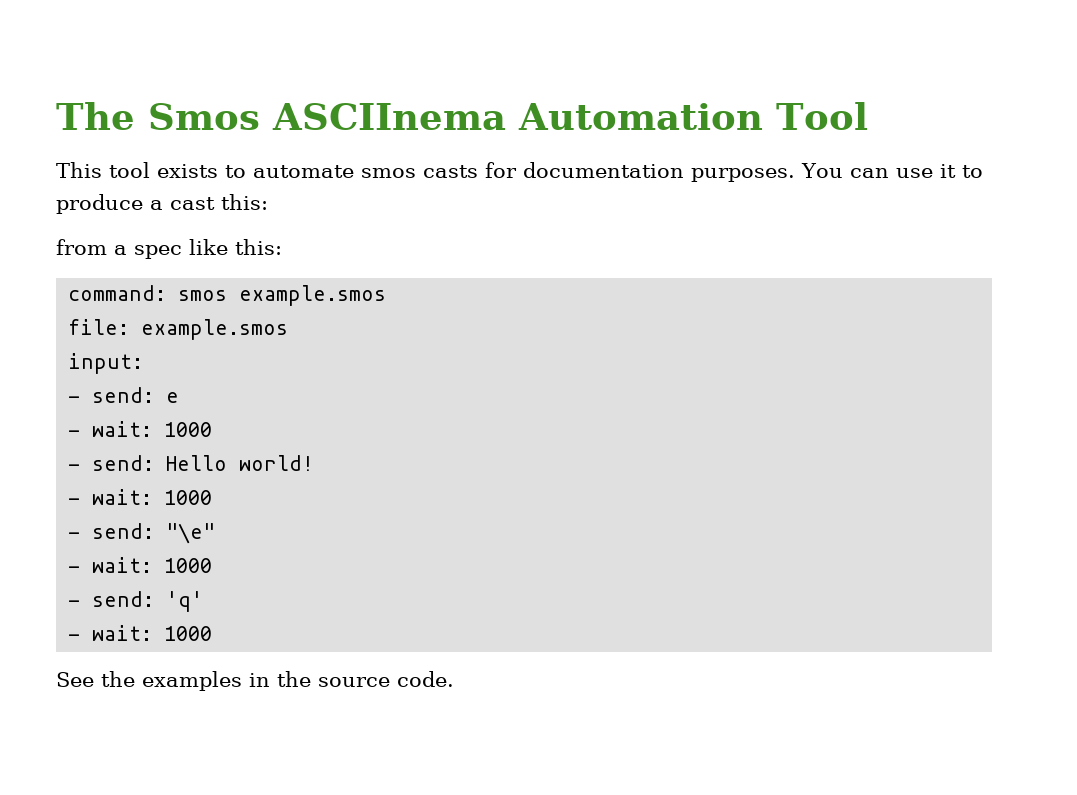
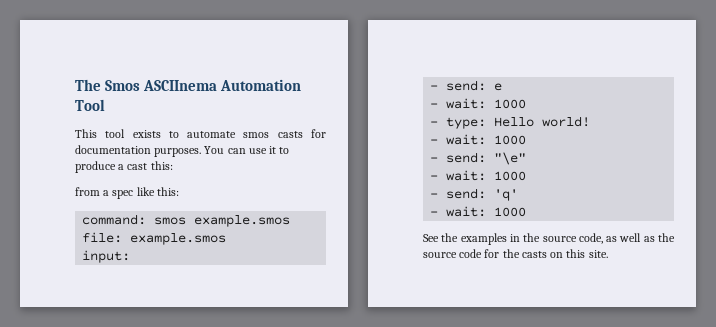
[92,455,155,471] send: -> [446,117,487,129] type:
[397,671,454,687] code. -> [578,233,675,244] [423,249,608,258] code, as well as the source code for the casts on this site.

